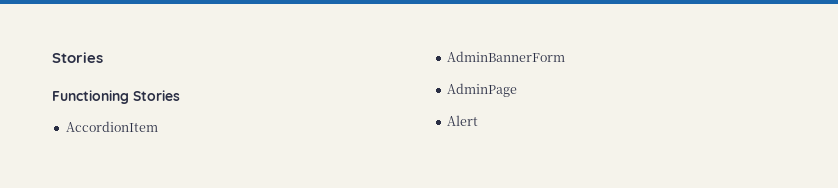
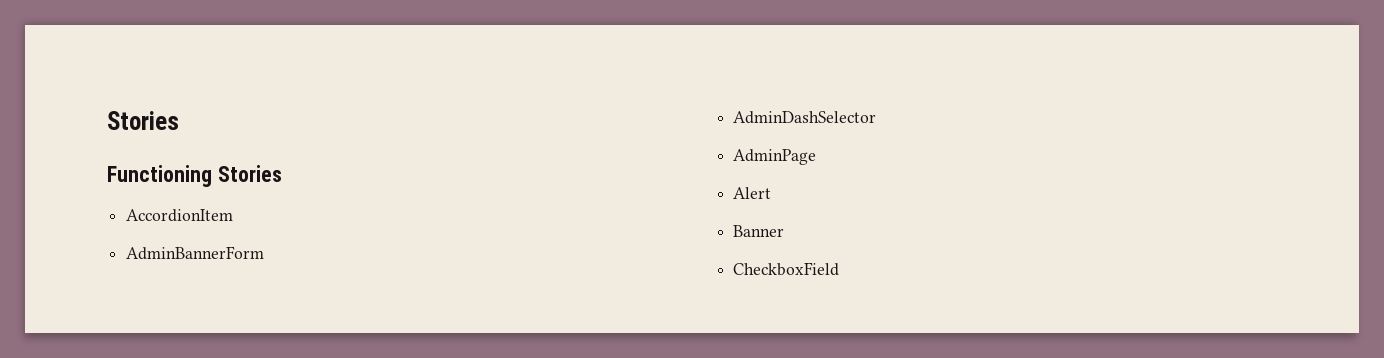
(565, 56) none -> [733,111,877,124] // AdminDashSelector
(478, 120) none -> [733,225,785,237] [733,262,840,276] // Banner // CheckboxField

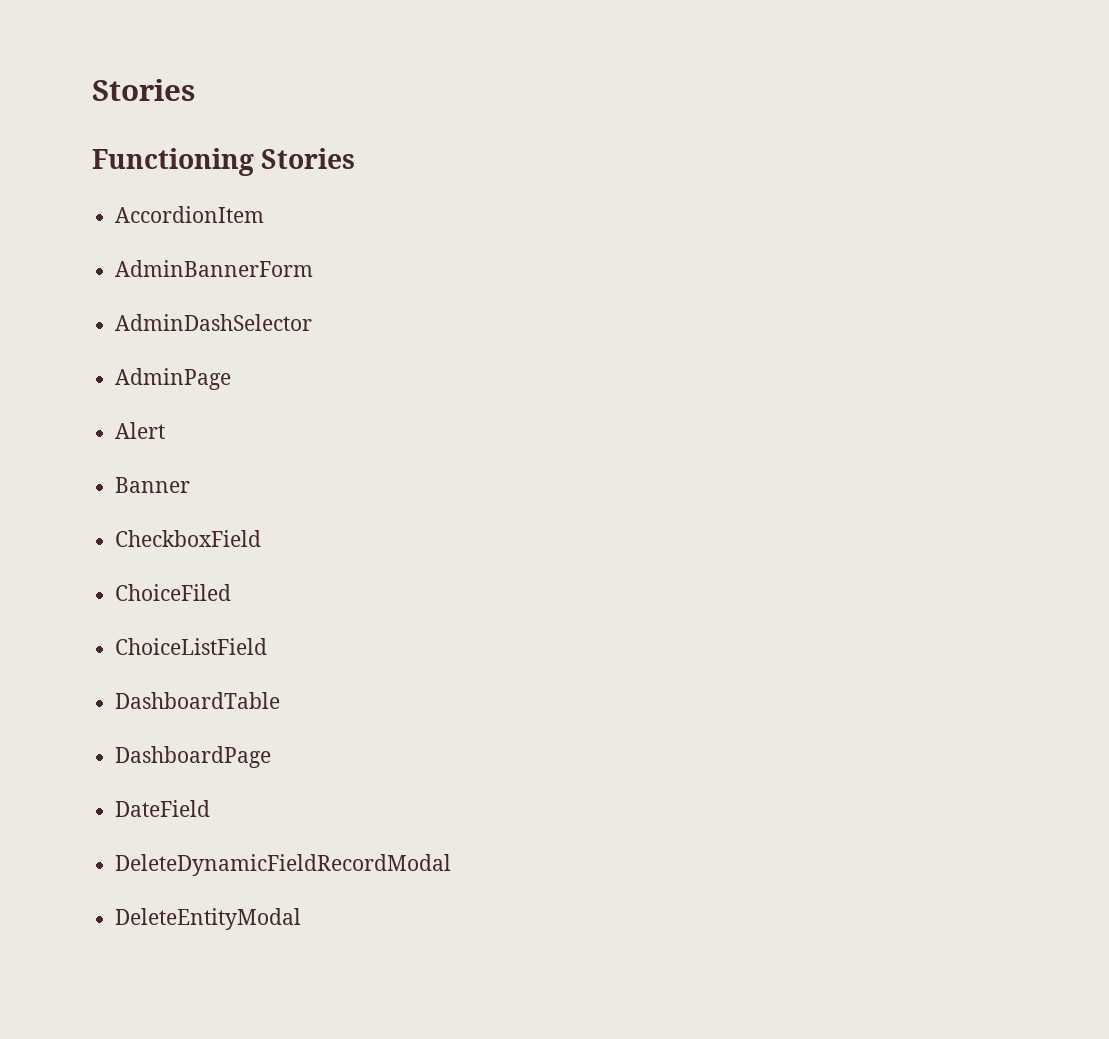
(840, 269) none -> [115,584,232,601] [115,638,268,655] [115,692,281,709] [115,746,272,768] [115,800,211,817] [115,854,452,876] [115,908,302,930] // ChoiceFiled // ChoiceListField // DashboardTable // DashboardPage // DateField // DeleteDynamicFieldRecordModal // DeleteEntityModal

